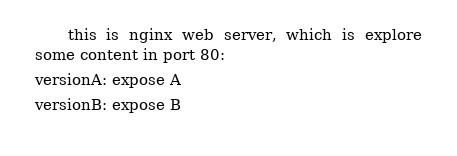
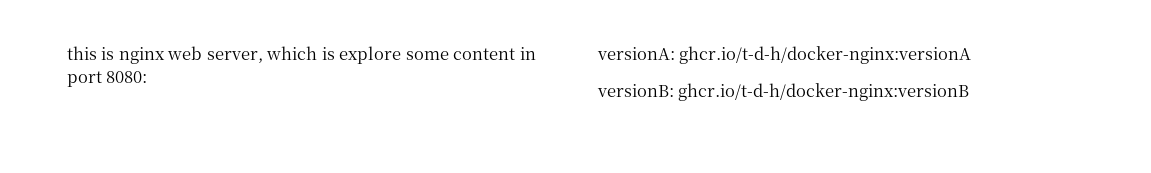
[200,49,225,60] 80: -> [106,71,148,83] 8080:
[112,74,181,88] expose A -> [679,46,972,64] ghcr.io/t-d-h/docker-nginx:versionA
[112,99,181,113] expose B -> [678,83,970,101] ghcr.io/t-d-h/docker-nginx:versionB

